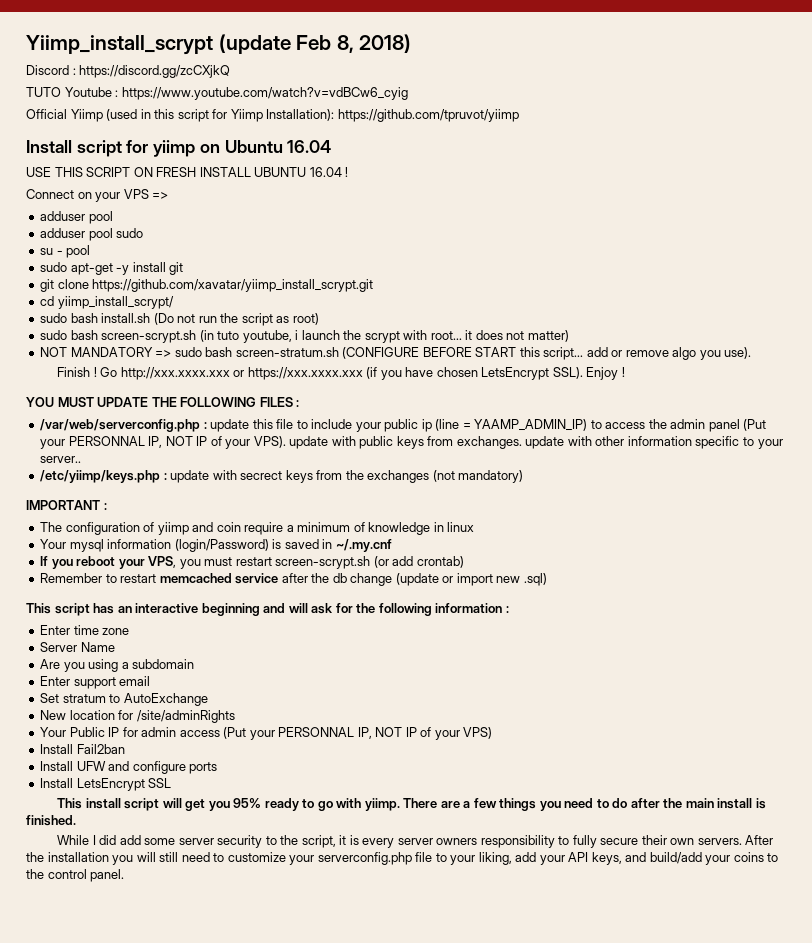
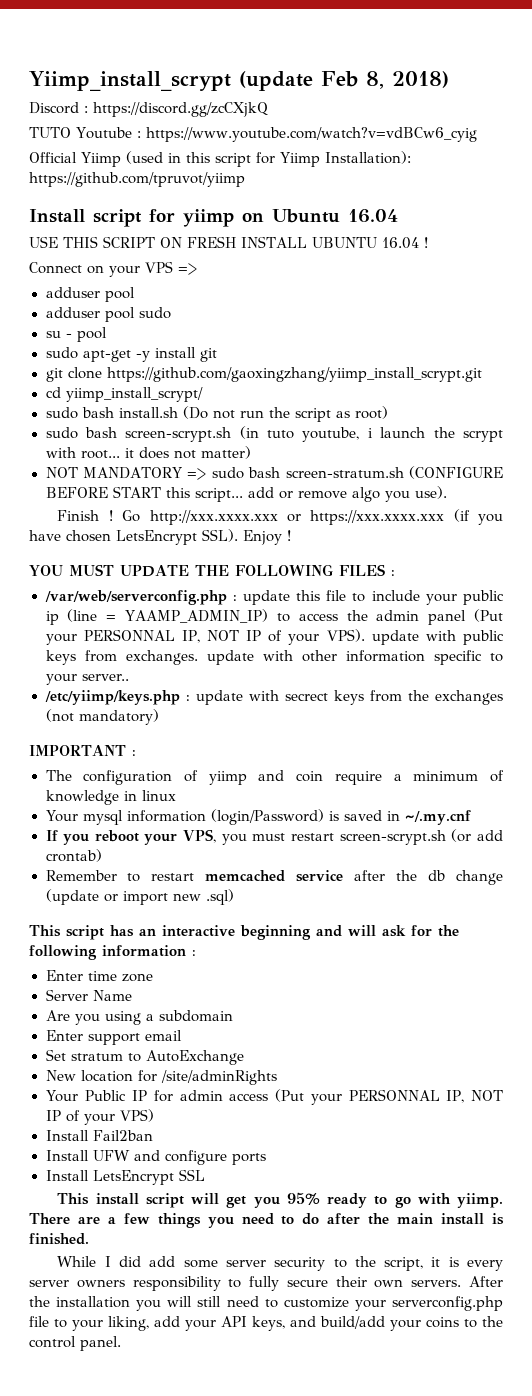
[92,279,374,292] https://github.com/xavatar/yiimp_install_scrypt.git -> [106,367,482,382] https://github.com/gaoxingzhang/yiimp_install_scrypt.git

